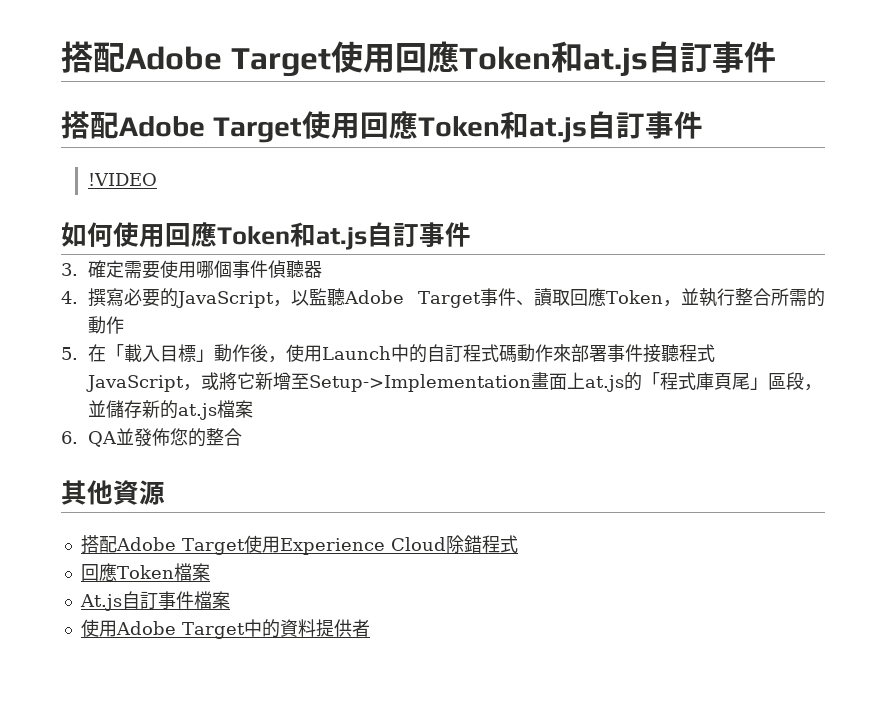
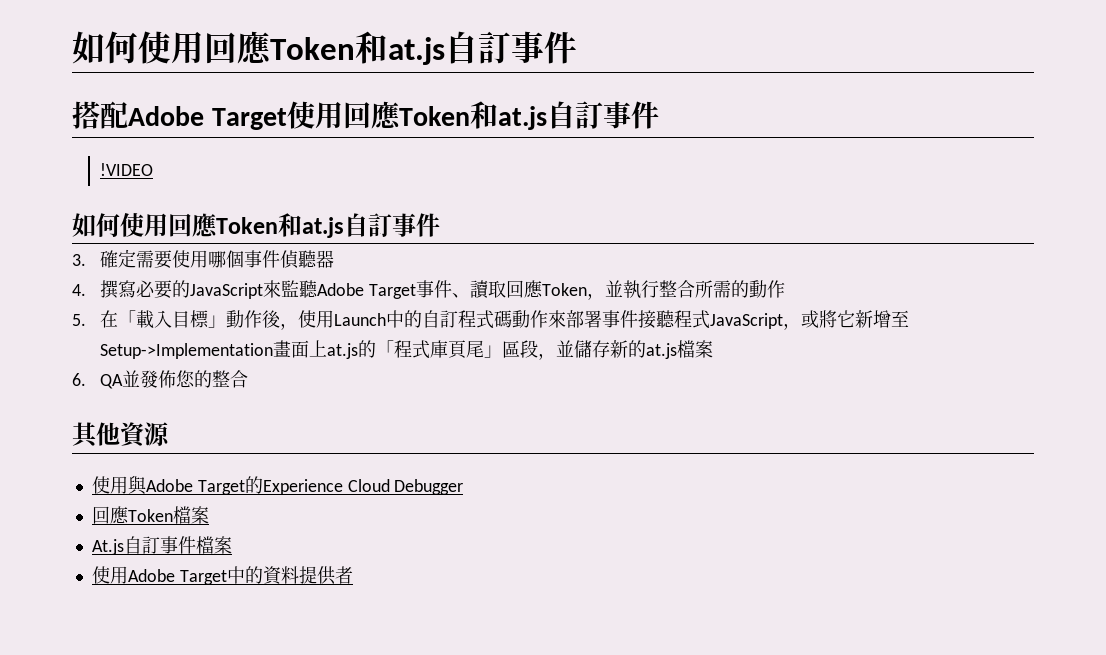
[61,41,331,77] 搭配Adobe Target -> [72,31,138,64] 如何
[272,290,309,307] ，以 -> [263,280,282,298] 來
[80,535,280,555] 搭配Adobe Target使用 -> [91,475,263,495] 使用與Adobe Target的
[445,535,518,553] 除錯程式 -> [394,479,464,495] Debugger

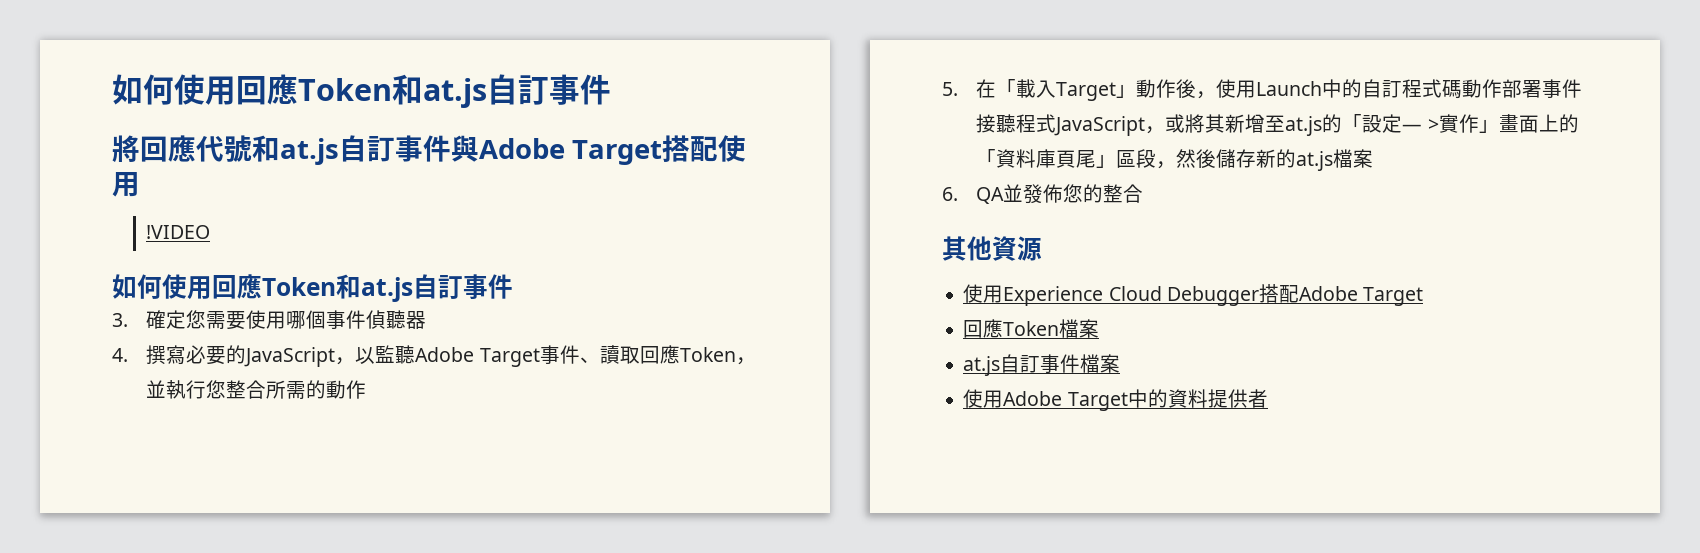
[72,31,577,65] [72,101,659,130] 如何使用回應Token和at.js自訂事件 // 搭配Adobe Target使用回應Token和at.js自訂事件 -> [112,74,611,108] [112,135,747,165] [112,172,140,197] 如何使用回應Token和at.js自訂事件 // 將回應代號和at.js自訂事件與Adobe Target搭配使用
(137, 258) none -> [186,310,207,329] 您
[263,280,282,298] 來 -> [335,347,376,365] ，以
(660, 289) none -> [206,380,227,399] 您
[172,310,210,328] 目標 -> [1056,82,1117,101] Target
[548,310,567,328] 來 -> (1503, 88) none
[837,310,910,328] [100,340,431,359] 它新增至Setup->Implementation畫面上at.js的「程式 -> [1205,114,1579,136] [976,149,1037,168] 其新增至at.js的「設定— >實作」畫面上的「資料
[556,340,575,357] 並 -> [1176,149,1217,168] 然後
[127,475,263,495] 與Adobe Target的 -> (1004, 294) none
(464, 487) none -> [1258,284,1424,306] 搭配Adobe Target
[91,539,124,555] At.js -> [963,356,1001,376] at.js

